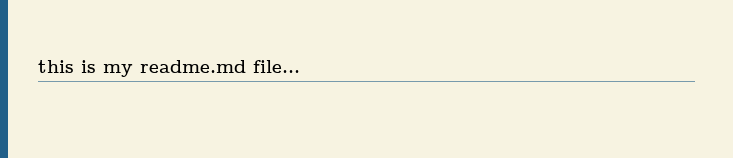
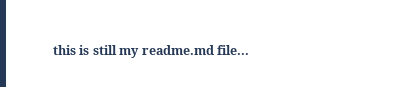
(96, 66) none -> [92,45,117,55] still

